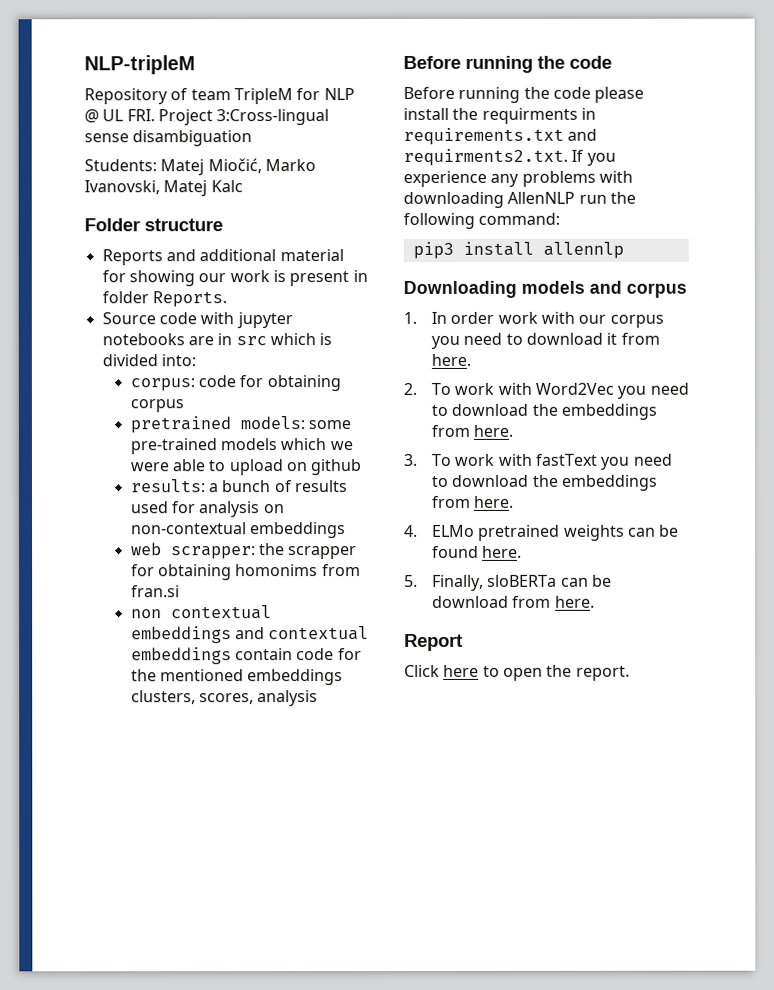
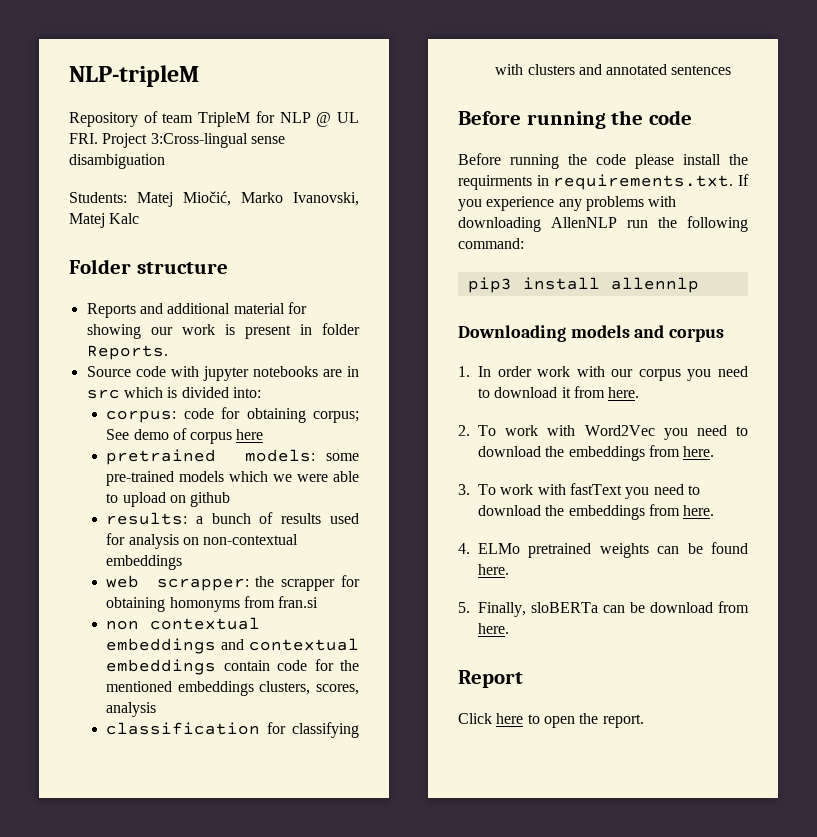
[129,399,184,413] corpus -> [313,411,359,423] [106,428,264,444] corpus; See demo of corpus here
[235,564,319,577] homonims -> [169,597,240,612] homonyms
(319, 698) none -> [106,722,359,738] [495,64,732,75] // classification for classifying with clusters and annotated sentences
[403,127,598,145] [403,148,568,166] requirements.txt and requirments2.txt. -> [553,174,734,190] requirements.txt.

